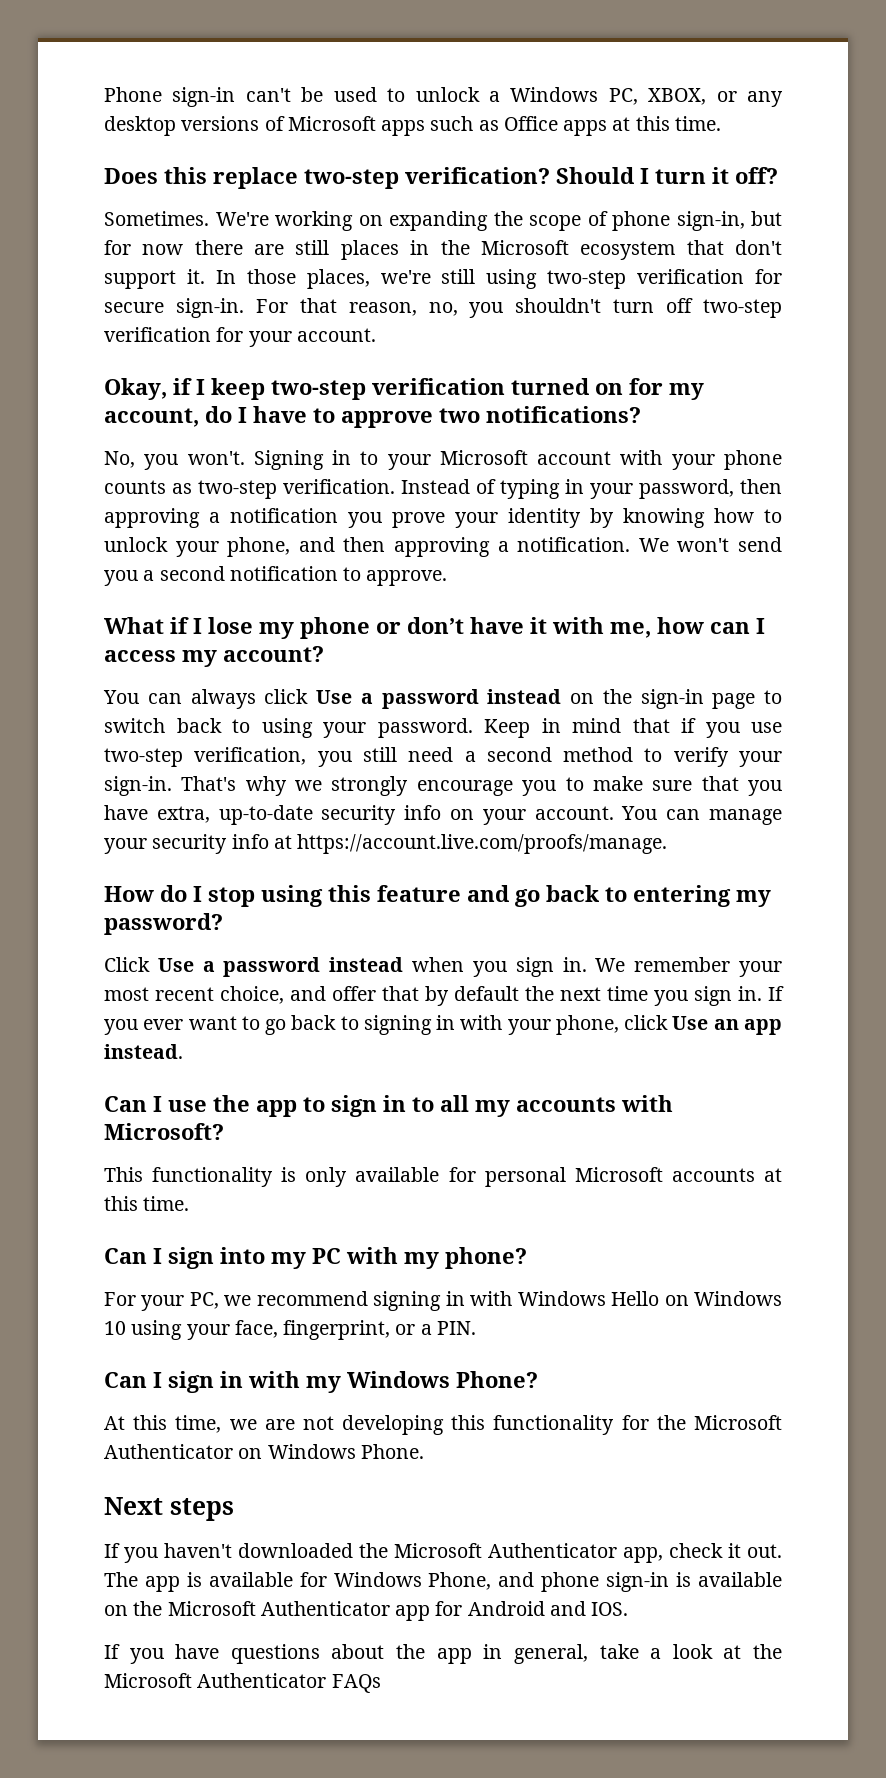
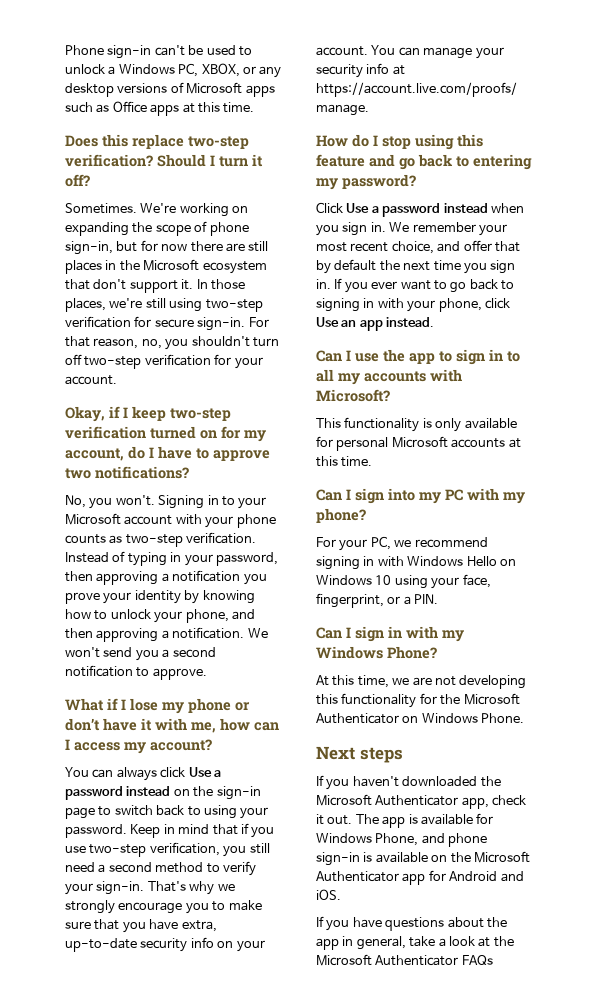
[591,1602,629,1616] IOS. -> [316,889,341,900] iOS.

